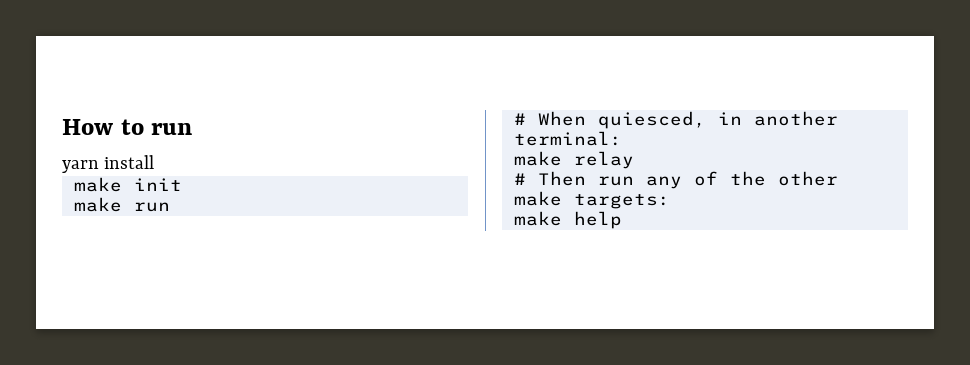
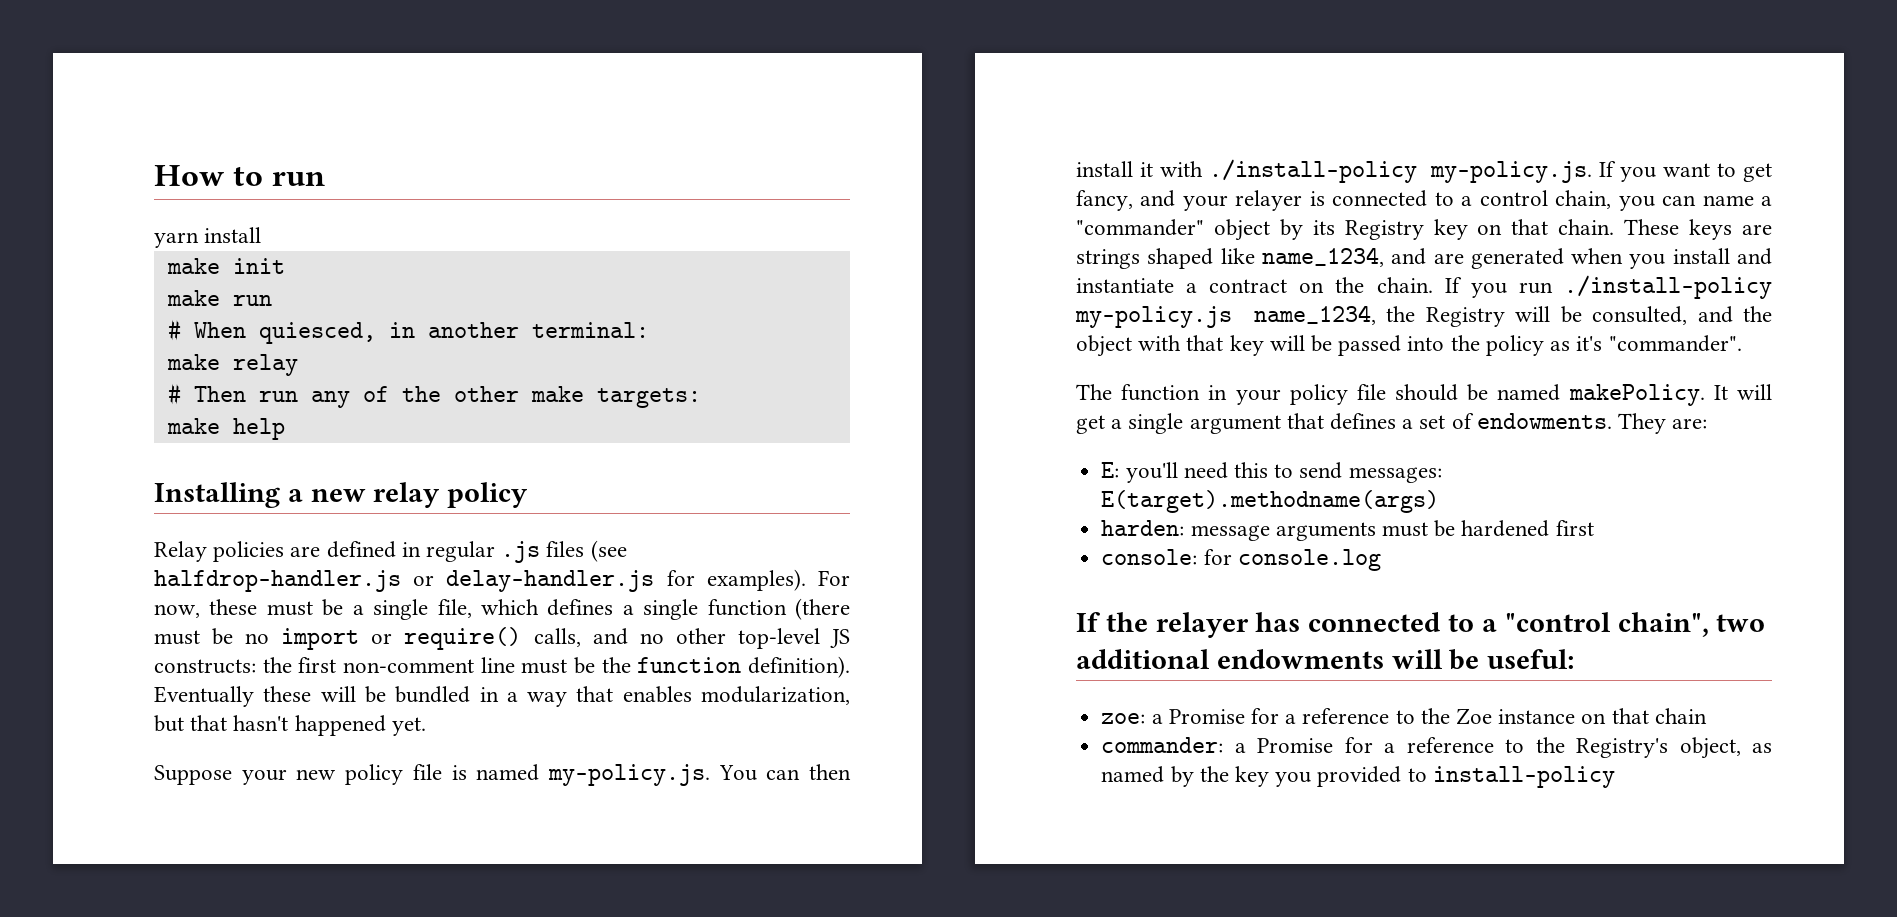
(622, 220) none -> [154,482,529,508] [154,540,627,563] [154,569,850,592] [154,598,850,620] [154,627,850,650] [154,656,851,678] [154,686,850,707] [154,715,426,736] [154,764,851,786] [1076,159,1772,183] [1076,190,1772,211] [1076,219,1772,241] [1076,247,1772,269] [1076,275,1772,299] [1075,305,1772,328] [1076,335,1742,357] [1076,384,1772,406] [1076,413,1708,434] [1101,462,1442,483] [1101,490,1440,513] [1101,520,1594,541] [1101,549,1381,571] [1076,612,1766,638] [1076,649,1575,670] [1101,708,1707,725] [1101,737,1773,759] [1101,766,1615,788] // Installing a new relay policy // Relay policies are defined in regular .js files (see halfdrop-handler.js or delay-handler.js for examples). For now, these must be a single file, which defines a single function (there must be no import or require() calls, and no other top-level JS constructs: the first non-comment line must be the function definition). Eventually these will be bundled in a way that enables modularization, but that hasn't happened yet. // Suppose your new policy file is named my-policy.js. You can then install it with ./install-policy my-policy.js. If you want to get fancy, and your relayer is connected to a control chain, you can name a "commander" object by its Registry key on that chain. These keys are strings shaped like name_1234, and are generated when you install and instantiate a contract on the chain. If you run ./install-policy my-policy.js name_1234, the Registry will be consulted, and the object with that key will be passed into the policy as it's "commander". // The function in your policy file should be named makePolicy. It will get a single argument that defines a set of endowments. They are: // E: you'll need this to send messages: E(target).methodname(args) // harden: message arguments must be hardened first // console: for console.log // If the relayer has connected to a "control chain", two additional endowments will be useful: // zoe: a Promise for a reference to the Zoe instance on that chain // commander: a Promise for a reference to the Registry's object, as named by the key you provided to install-policy

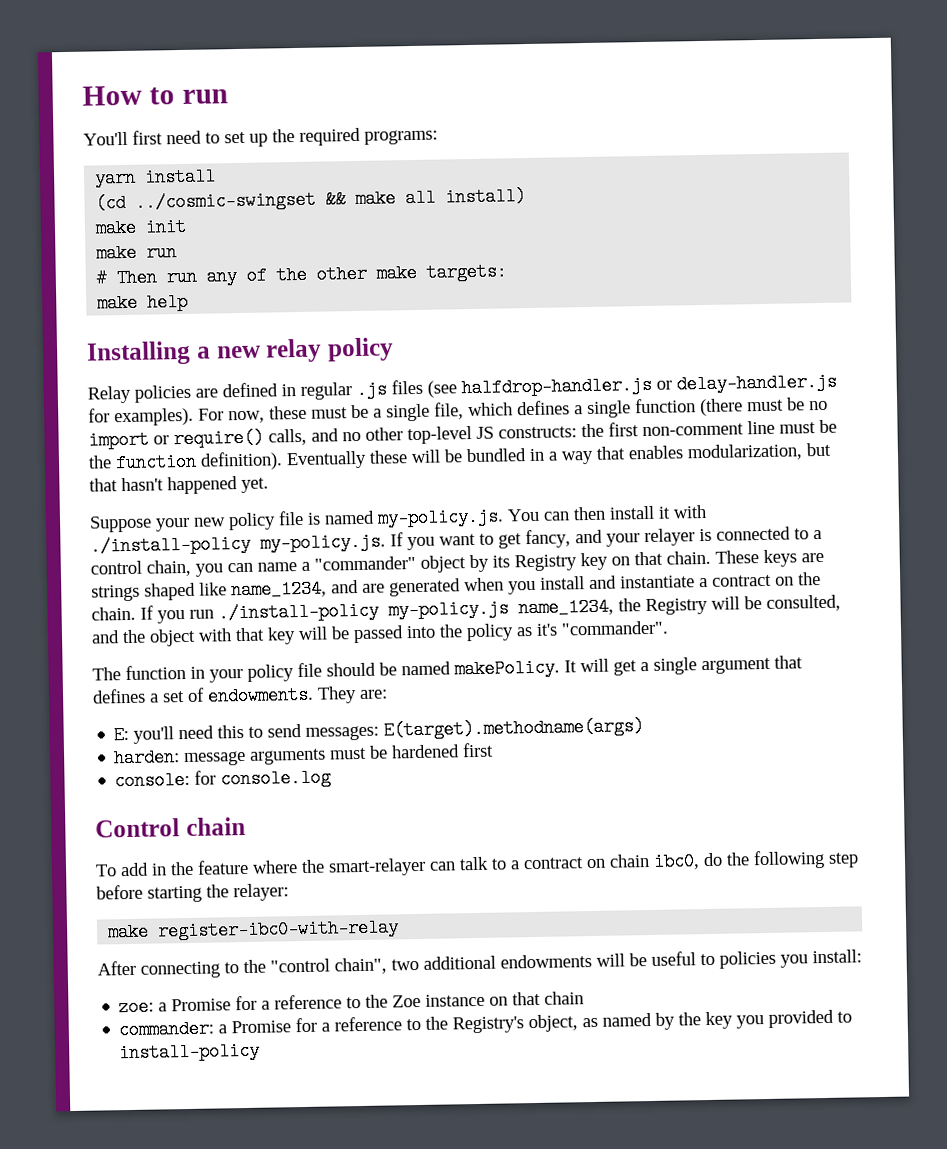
[154,227,262,248] [166,258,285,274] [166,290,272,306] [167,319,649,344] [166,354,298,376] yarn install // make init // make run // # When quiesced, in another terminal: // make relay -> [83,127,438,147] [94,167,217,188] [95,187,527,213] [95,217,188,238] [96,243,178,263] You'll first need to set up the required programs: // yarn install // (cd ../cosmic-swingset && make all install) // make init // make run
[1076,612,1497,638] If the relayer has connected to a -> [95,816,246,838] [95,849,859,877] [96,883,289,903] [107,918,400,942] [97,959,266,979] Control chain // To add in the feature where the smart-relayer can talk to a contract on chain ibc0, do the following step before starting the relayer: // make register-ibc0-with-relay // After connecting to the
[1487,649,1575,669] useful: -> [651,949,862,969] useful to policies you install:

